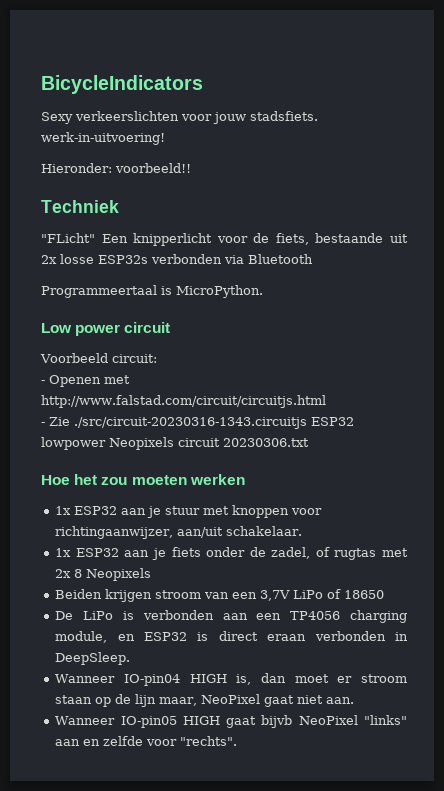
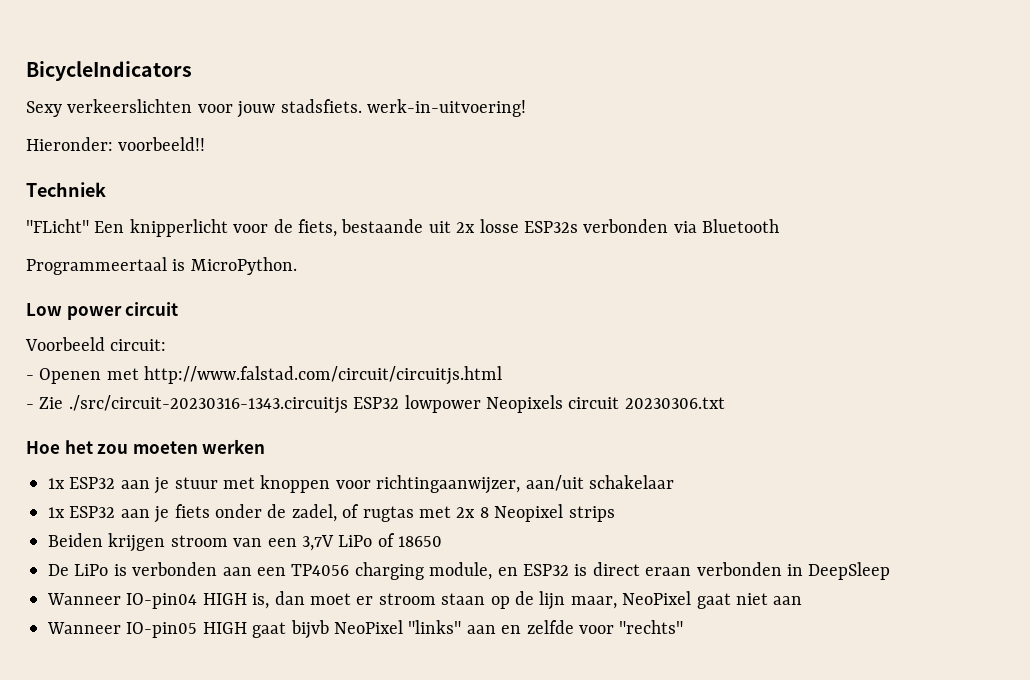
[226,526,303,536] schakelaar. -> [588,475,674,489] schakelaar
[86,568,152,581] Neopixels -> [494,504,615,522] Neopixel strips
[55,652,131,665] DeepSleep. -> [808,562,891,580] DeepSleep
[326,697,355,704] aan. -> [773,596,803,605] aan
[180,736,238,746] "rechts". -> [619,620,684,634] "rechts"

